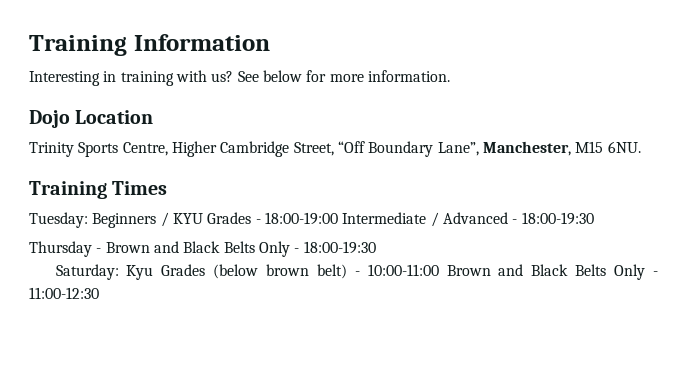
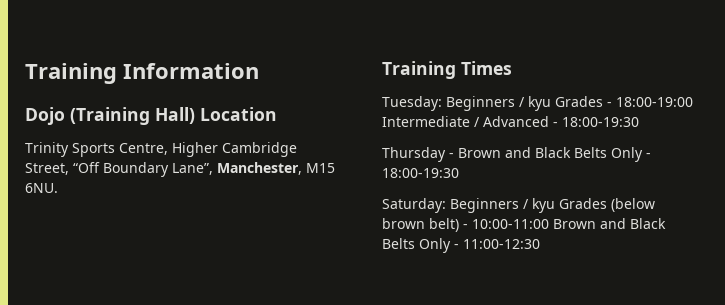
[29,70,450,86] // Interesting in training with us? See below for more information. -> (259, 71) none
(70, 119) none -> [70,107,195,125] (Training Hall)
[172,213,203,224] KYU -> [528,96,551,111] kyu
[126,265,154,280] Kyu -> [450,198,555,213] Beginners / kyu

